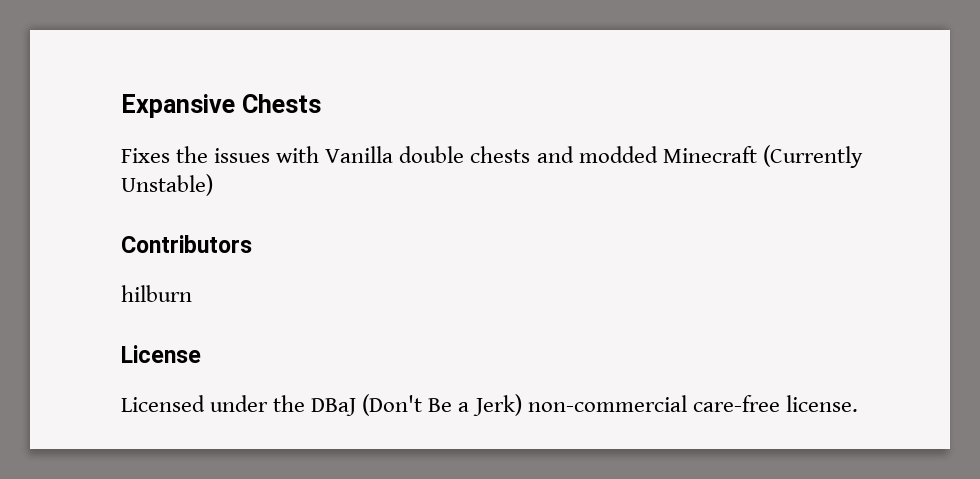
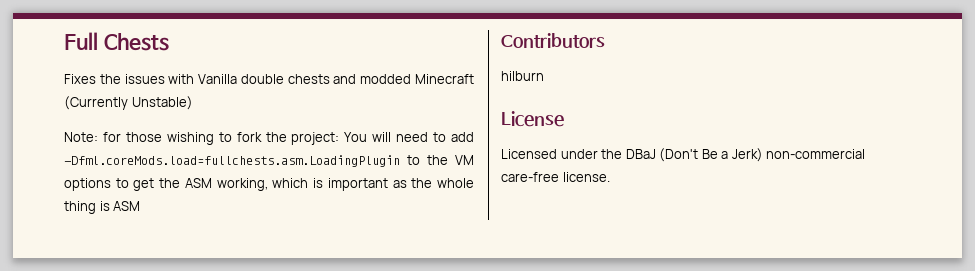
[121,94,235,118] Expansive -> [64,32,98,50] Full
(213, 185) none -> [64,132,475,145] [64,155,474,167] [64,178,474,191] [64,201,141,214] // Note: for those wishing to fork the project: You will need to add -Dfml.coreMods.load=fullchests.asm.LoadingPlugin to the VM options to get the ASM working, which is important as the whole thing is ASM

